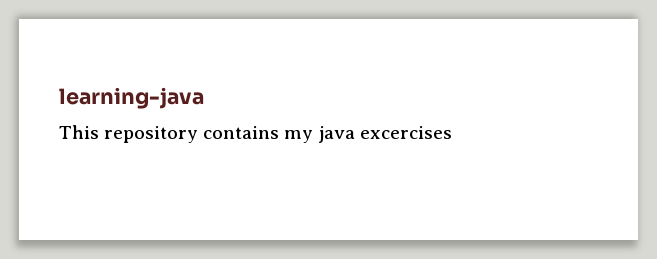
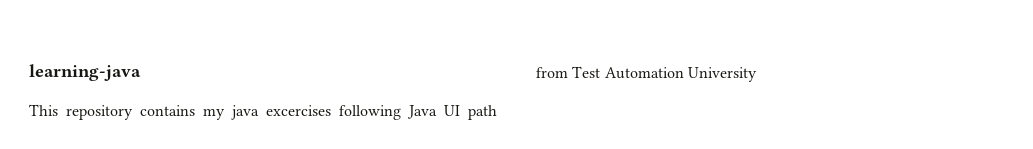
(452, 132) none -> [339,105,497,120] [536,66,757,82] following Java UI path from Test Automation University

